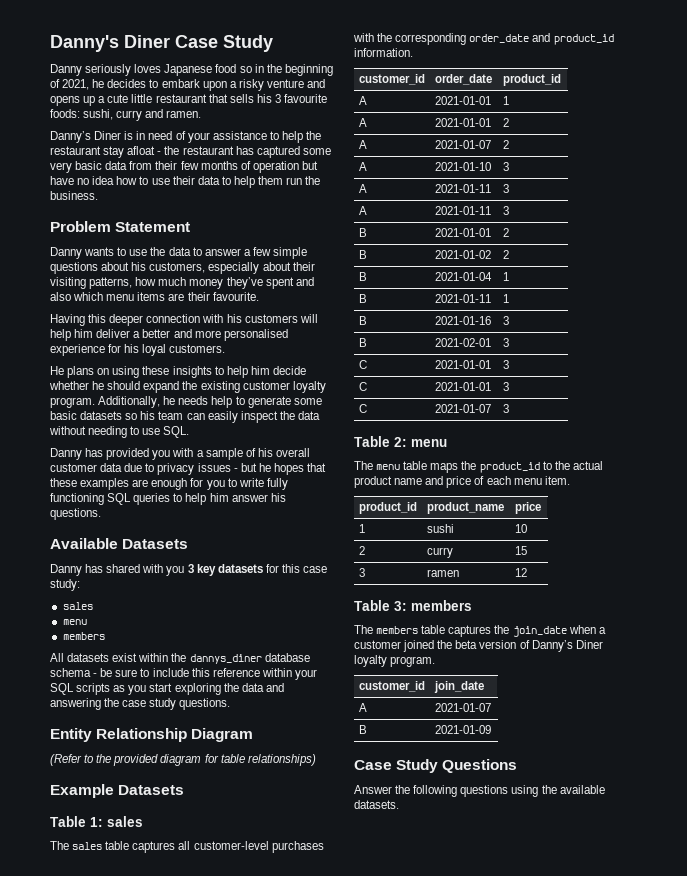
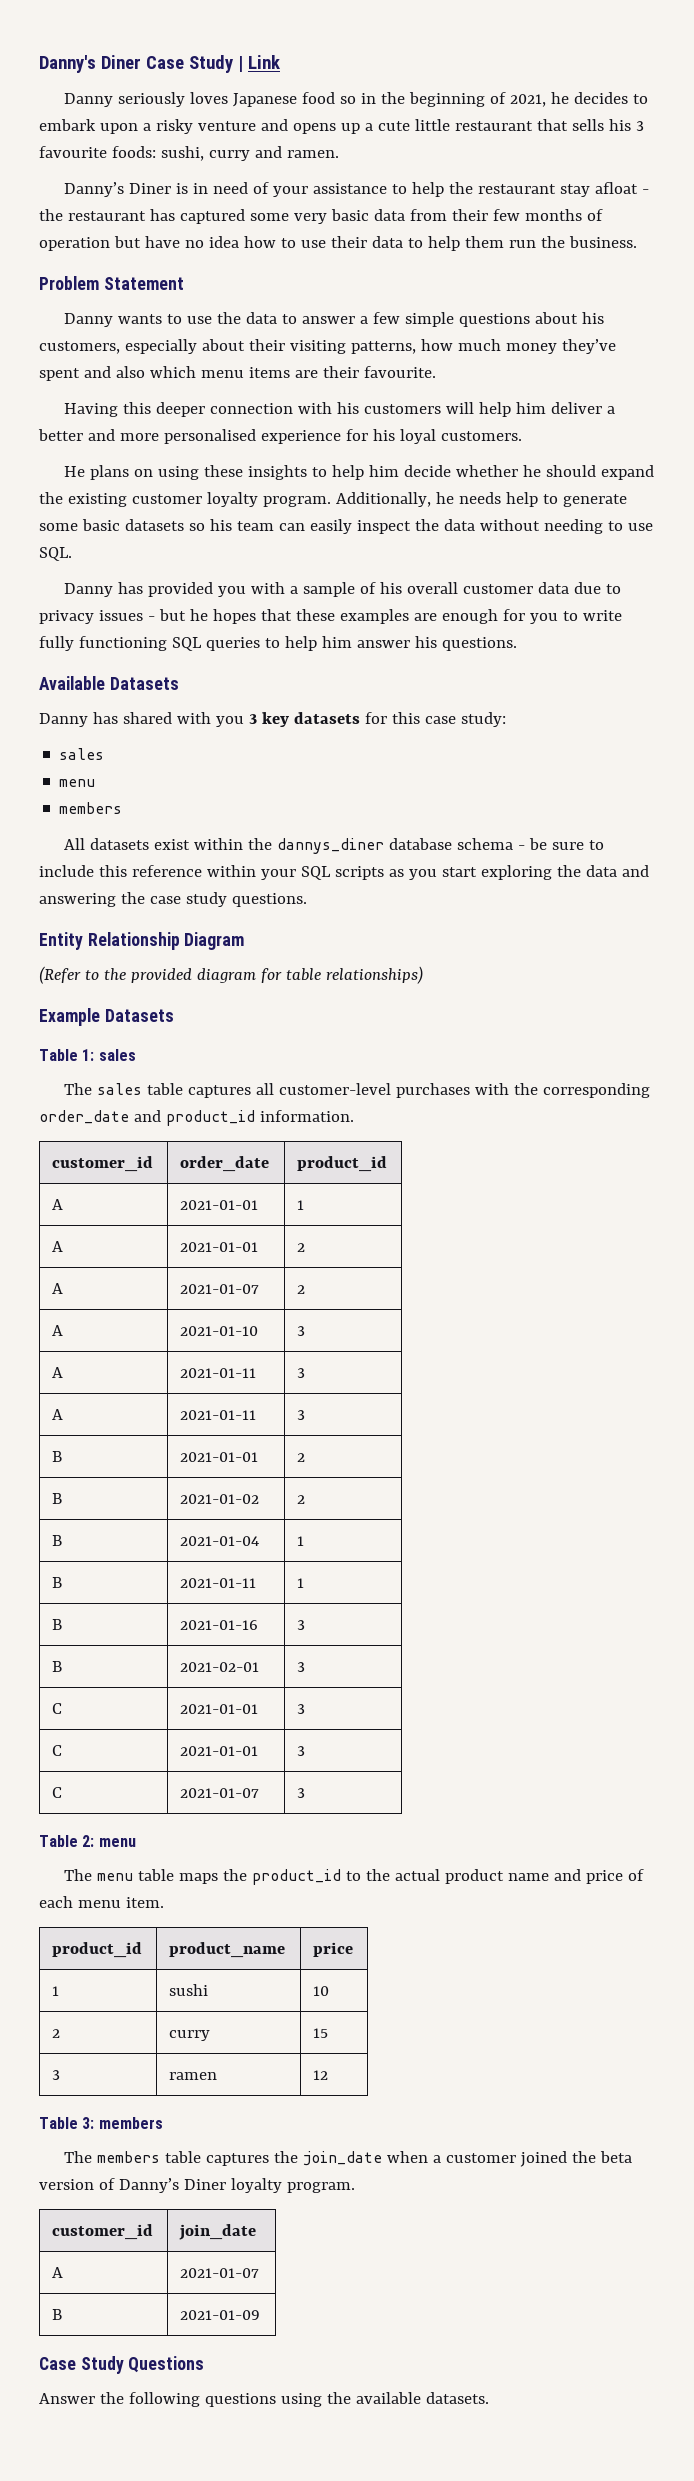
(273, 43) none -> [237,55,280,72] | Link

